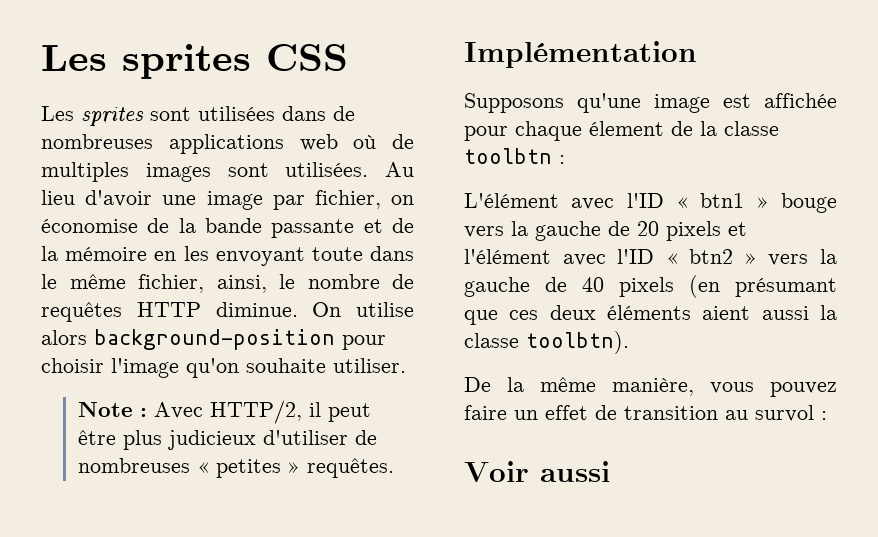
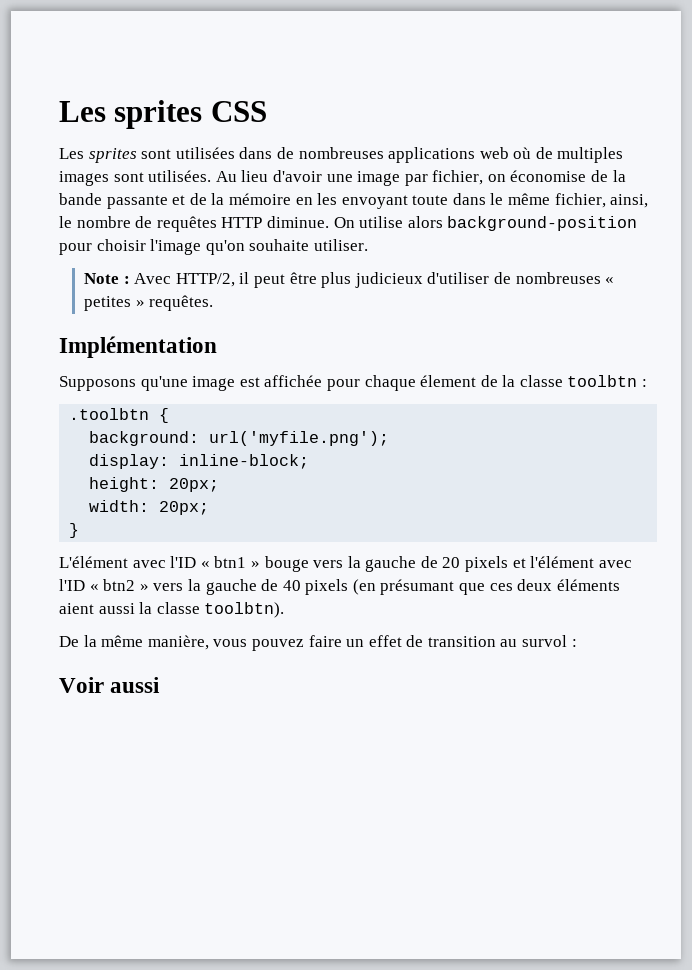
(565, 159) none -> [69,408,170,423] [89,431,390,446] [89,454,310,469] [89,477,220,492] [89,500,210,515] [69,523,80,538] // .toolbtn { // background: url('myfile.png'); // display: inline-block; // height: 20px; // width: 20px; // }

